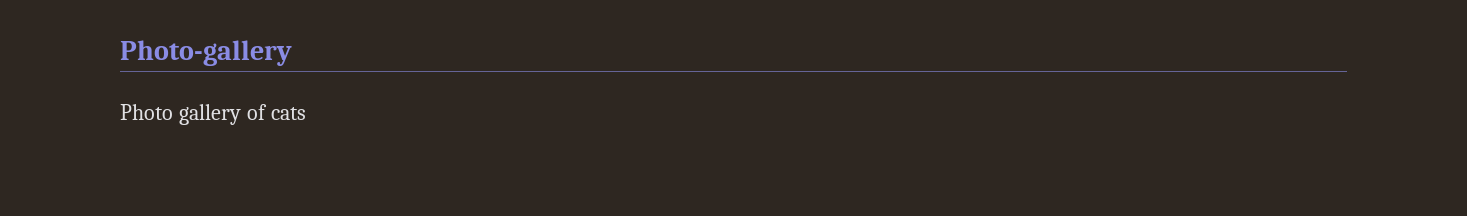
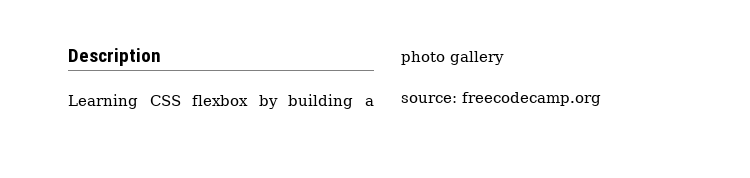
[120,40,292,66] [120,104,173,120] Photo-gallery // Photo -> [68,48,161,66] [68,94,374,109] [401,51,445,65] Description // Learning CSS flexbox by building a photo
[246,104,306,120] of cats -> [401,92,601,106] // source: freecodecamp.org

